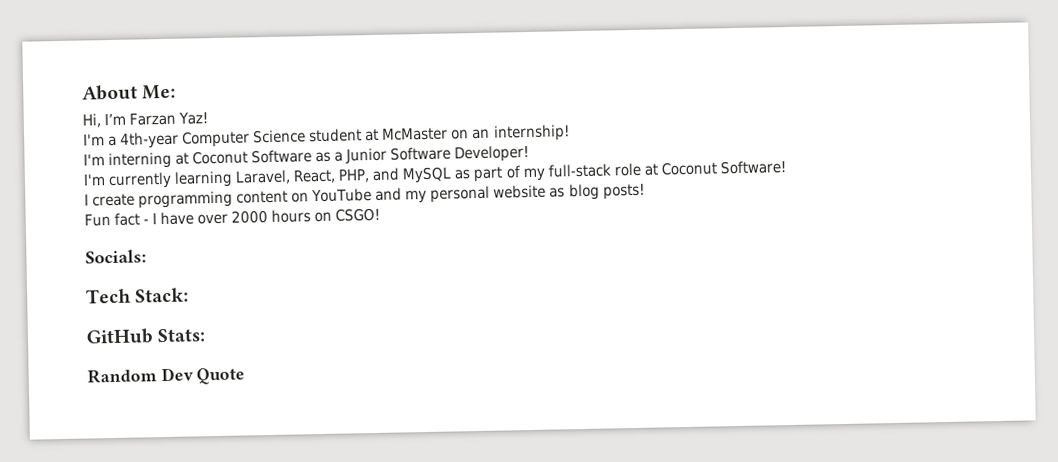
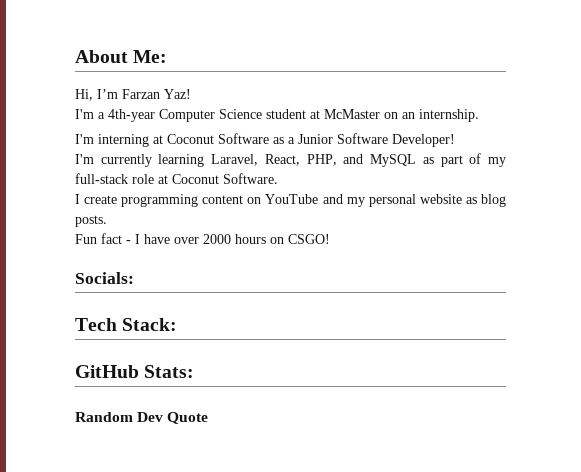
[492,124,570,142] internship! -> [419,109,479,122] internship.
[719,160,786,175] Software! -> [223,173,278,184] Software.
[602,183,645,200] posts! -> [75,215,107,227] posts.

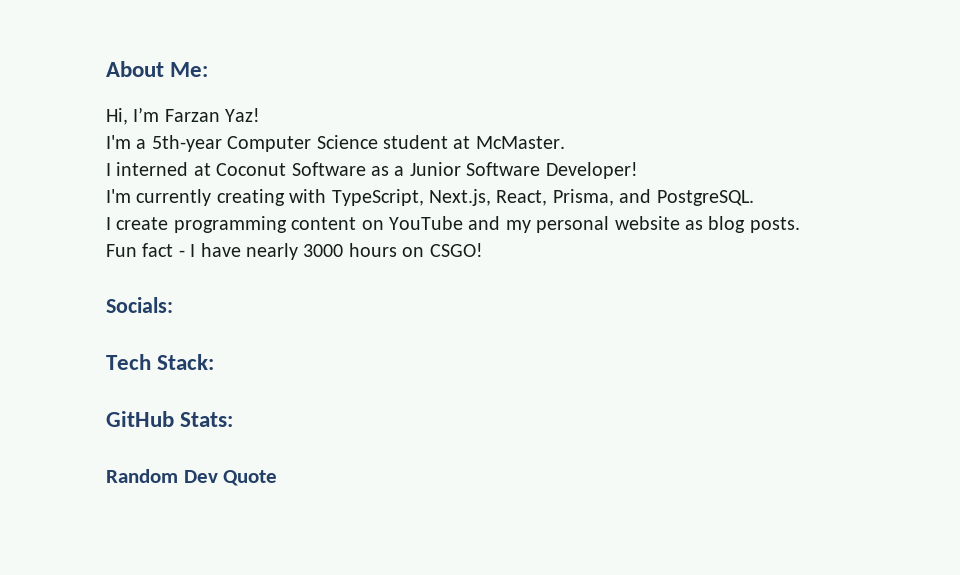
[108,109,155,122] 4th-year -> [151,135,222,152] 5th-year
[324,109,479,122] [75,134,149,147] McMaster on an internship. // I'm interning -> [475,136,565,149] [106,162,189,176] McMaster. // I interned
[158,153,507,167] [75,173,278,184] learning Laravel, React, PHP, and MySQL as part of my full-stack role at Coconut Software. -> [216,189,754,206] creating with TypeScript, Next.js, React, Prisma, and PostgreSQL.
[174,234,231,244] over 2000 -> [246,243,344,260] nearly 3000

